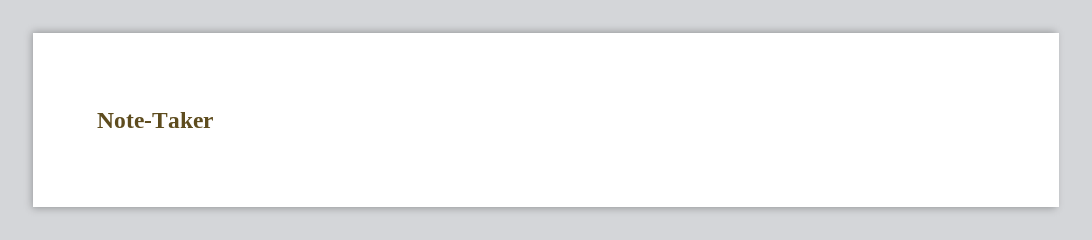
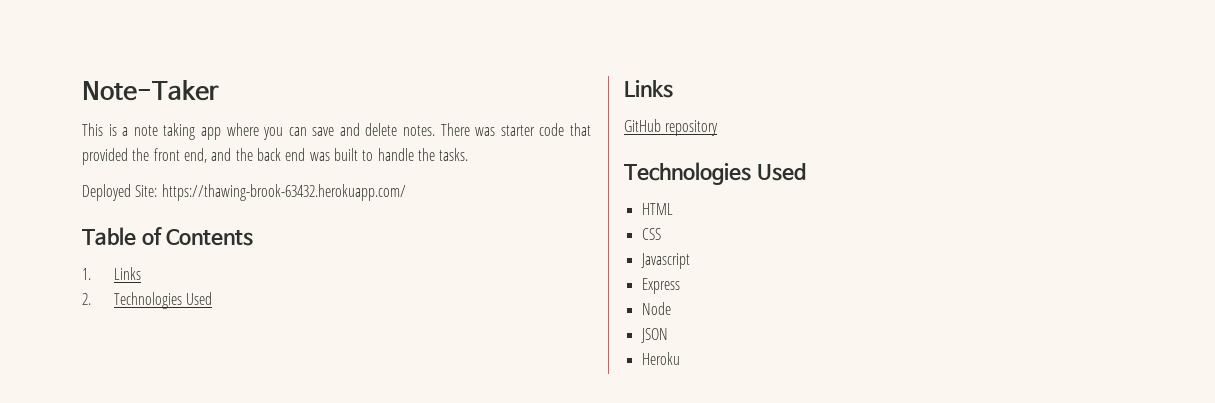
(213, 120) none -> [82,123,591,140] [82,148,469,165] [82,184,406,201] [82,227,254,246] [82,267,141,280] [82,292,213,309] [624,80,673,98] [624,119,719,136] [624,162,806,185] [641,203,673,215] [641,228,661,240] [640,253,690,269] [641,278,680,294] [641,302,671,315] [640,328,668,343] [641,352,680,365] // This is a note taking app where you can save and delete notes. There was starter code that provided the front end, and the back end was built to handle the tasks. // Deployed Site: https://thawing-brook-63432.herokuapp.com/ // Table of Contents // 1. Links // 2. Technologies Used // Links // GitHub repository // Technologies Used // HTML // CSS // Javascript // Express // Node // JSON // Heroku

